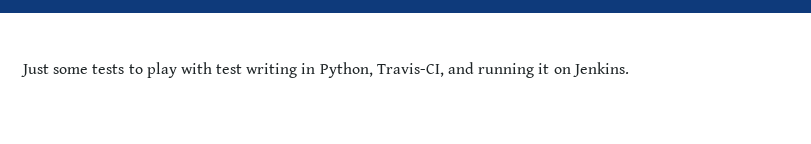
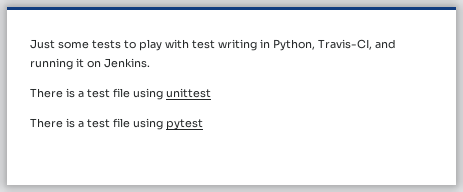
(629, 69) none -> [30,88,211,100] [30,118,203,130] // There is a test file using unittest // There is a test file using pytest

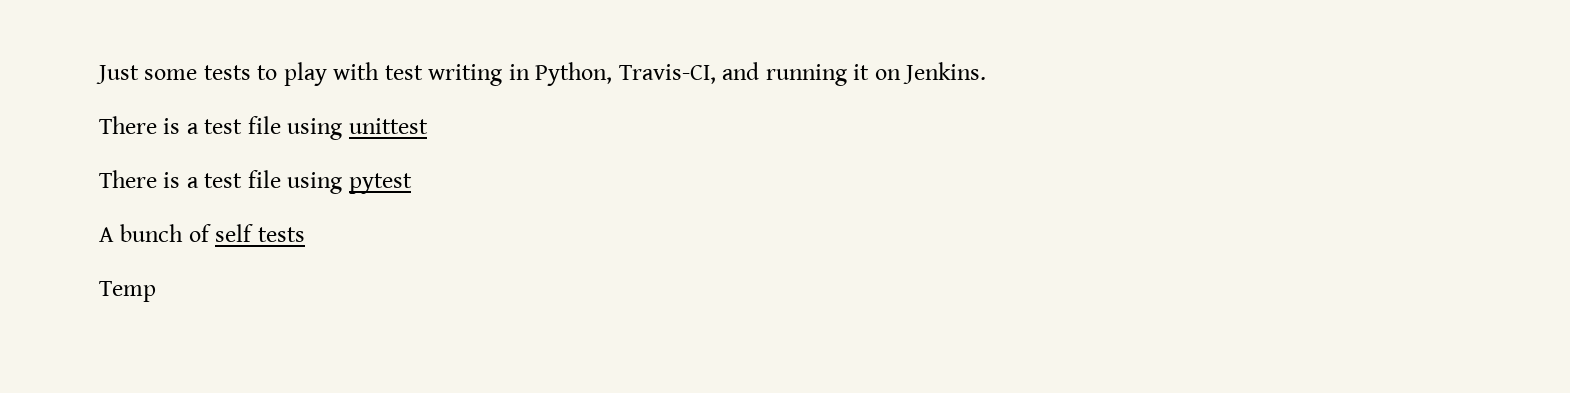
(203, 124) none -> [99,224,305,242] [99,281,156,302] // A bunch of self tests // Temp

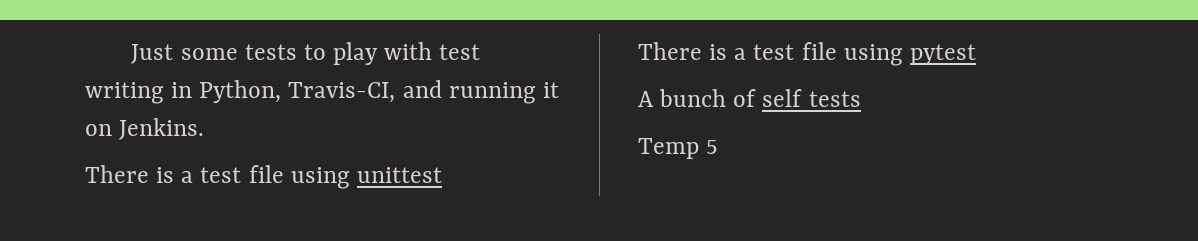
(156, 291) none -> [706,140,719,154] 5

